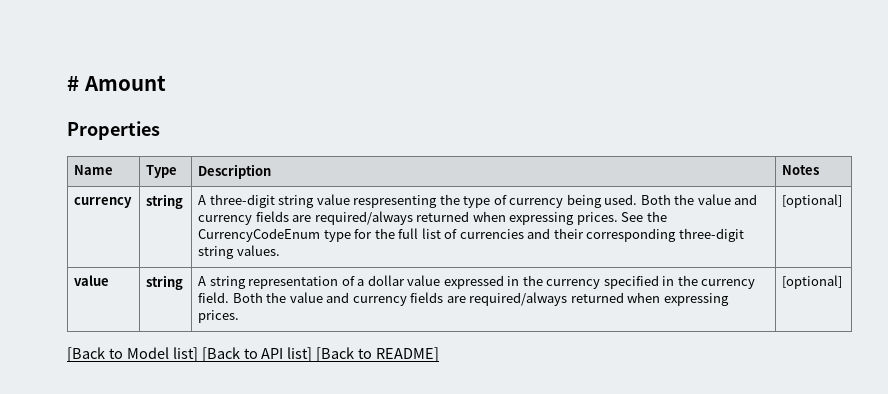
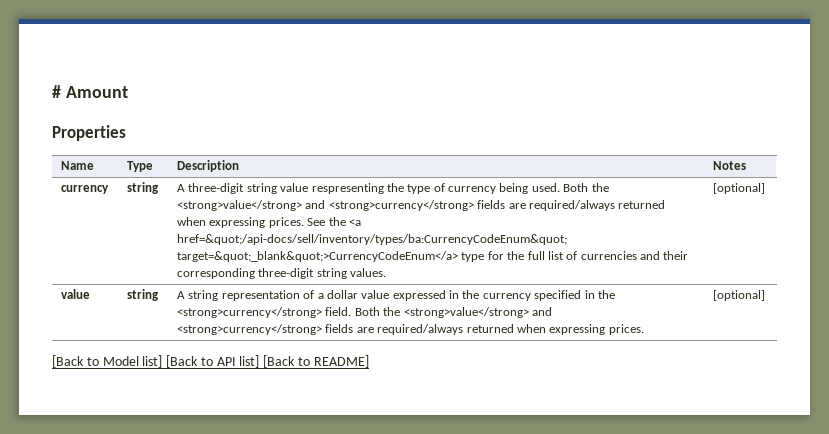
[697,194,758,205] [198,215,253,225] value and currency -> [177,200,474,211] <strong>value</strong> and <strong>currency</strong>
[198,228,321,242] CurrencyCodeEnum -> [348,219,361,226] [177,234,568,245] [177,251,459,262] <a href=&quot;/api-docs/sell/inventory/types/ba:CurrencyCodeEnum&quot; target=&quot;_blank&quot;>CurrencyCodeEnum</a>
[701,279,756,289] currency -> [177,307,323,318] <strong>currency</strong>
[289,292,407,306] value and currency -> [403,307,552,318] [177,324,323,335] <strong>value</strong> and <strong>currency</strong>

